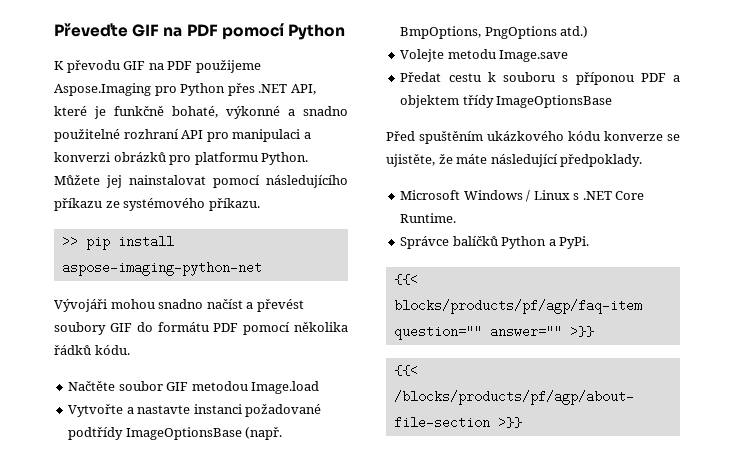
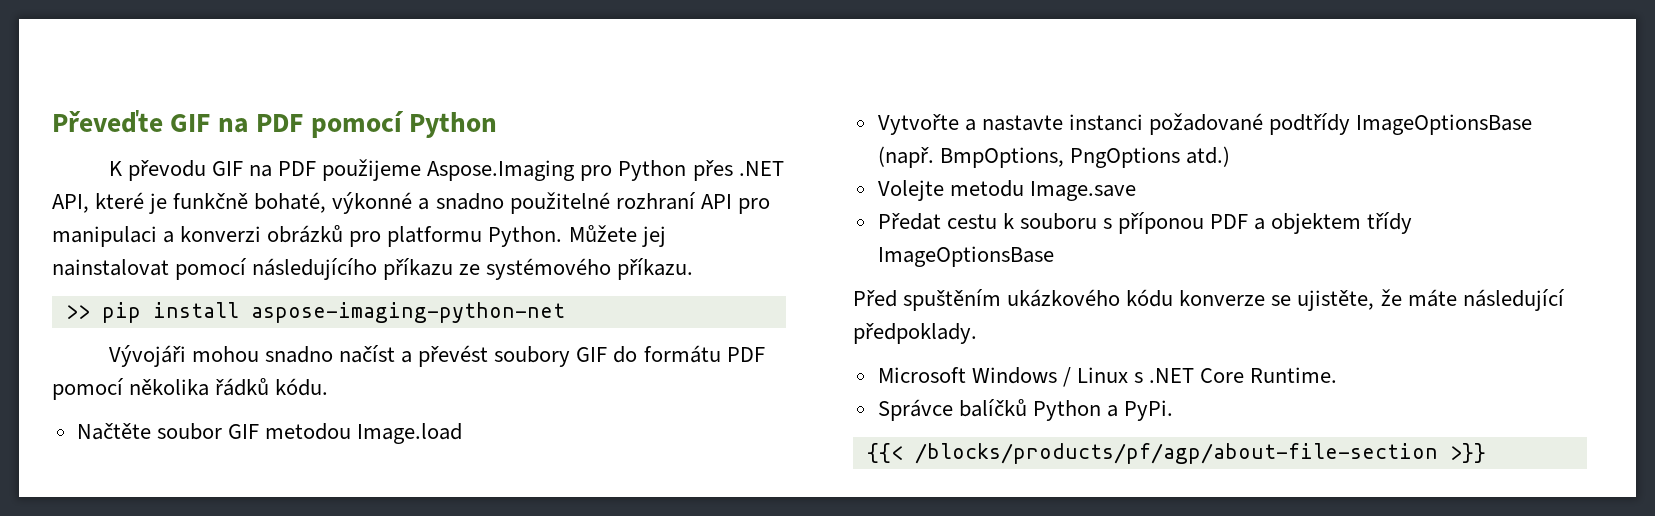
[393,273,418,286] [393,299,642,314] [393,325,594,340] // {{< blocks/products/pf/agp/faq-item question="" answer="" >}} -> (1174, 410) none

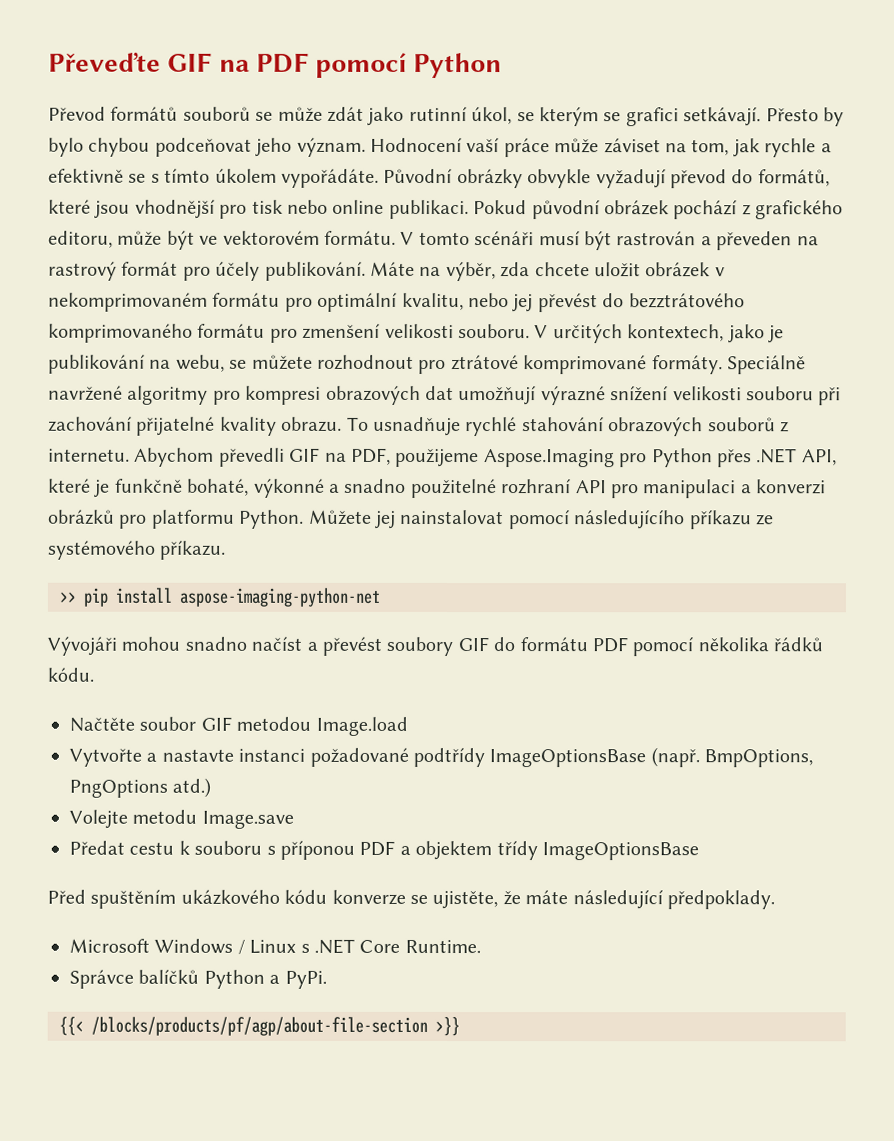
[108,160,317,181] K převodu GIF na PDF -> [48,106,844,127] [48,137,832,158] [48,168,830,189] [48,199,844,220] [48,230,819,251] [48,261,725,282] [48,292,745,313] [48,323,784,344] [48,354,806,375] [48,385,842,406] [48,416,789,437] [48,447,391,467] Převod formátů souborů se může zdát jako rutinní úkol, se kterým se grafici setkávají. Přesto by bylo chybou podceňovat jeho význam. Hodnocení vaší práce může záviset na tom, jak rychle a efektivně se s tímto úkolem vypořádáte. Původní obrázky obvykle vyžadují převod do formátů, které jsou vhodnější pro tisk nebo online publikaci. Pokud původní obrázek pochází z grafického editoru, může být ve vektorovém formátu. V tomto scénáři musí být rastrován a převeden na rastrový formát pro účely publikování. Máte na výběr, zda chcete uložit obrázek v nekomprimovaném formátu pro optimální kvalitu, nebo jej převést do bezztrátového komprimovaného formátu pro zmenšení velikosti souboru. V určitých kontextech, jako je publikování na webu, se můžete rozhodnout pro ztrátové komprimované formáty. Speciálně navržené algoritmy pro kompresi obrazových dat umožňují výrazné snížení velikosti souboru při zachování přijatelné kvality obrazu. To usnadňuje rychlé stahování obrazových souborů z internetu. Abychom převedli GIF na PDF,

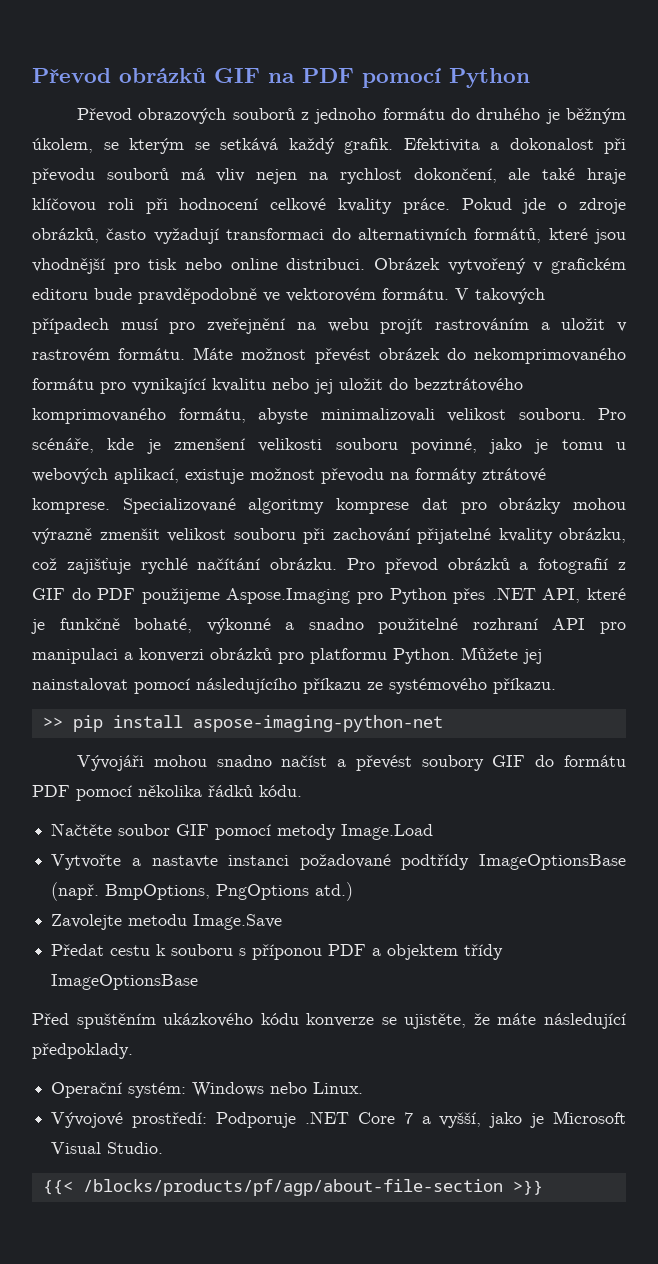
[48,51,161,72] Převeďte -> [32,68,206,83] Převod obrázků
[110,106,844,127] [48,137,832,158] [48,168,754,189] formátů souborů se může zdát jako rutinní úkol, se kterým se grafici setkávají. Přesto by bylo chybou podceňovat jeho význam. Hodnocení vaší práce může záviset na tom, jak rychle a efektivně se s tímto úkolem vypořádáte. Původní obrázky obvykle vyžadují převod do -> [138,108,626,124] [32,138,626,154] [32,168,626,184] [32,198,626,214] [32,228,467,244] obrazových souborů z jednoho formátu do druhého je běžným úkolem, se kterým se setkává každý grafik. Efektivita a dokonalost při převodu souborů má vliv nejen na rychlost dokončení, ale také hraje klíčovou roli při hodnocení celkové kvality práce. Pokud jde o zdroje obrázků, často vyžadují transformaci do alternativních
[388,199,844,220] [48,230,819,251] [48,261,725,282] [48,292,464,312] publikaci. Pokud původní obrázek pochází z grafického editoru, může být ve vektorovém formátu. V tomto scénáři musí být rastrován a převeden na rastrový formát pro účely publikování. Máte na výběr, zda chcete uložit obrázek v nekomprimovaném formátu pro optimální kvalitu, -> [286,258,626,274] [32,288,545,304] [32,318,627,334] [32,347,627,364] [32,378,266,394] distribuci. Obrázek vytvořený v grafickém editoru bude pravděpodobně ve vektorovém formátu. V takových případech musí pro zveřejnění na webu projít rastrováním a uložit v rastrovém formátu. Máte možnost převést obrázek do nekomprimovaného formátu pro vynikající kvalitu
[537,293,598,313] převést -> [339,378,383,390] uložit
[197,323,784,344] [48,354,806,375] [48,385,742,406] formátu pro zmenšení velikosti souboru. V určitých kontextech, jako je publikování na webu, se můžete rozhodnout pro ztrátové komprimované formáty. Speciálně navržené algoritmy pro kompresi obrazových dat umožňují výrazné snížení velikosti -> [178,408,626,424] [32,438,626,454] [32,468,546,484] [32,498,626,514] [32,528,226,544] formátu, abyste minimalizovali velikost souboru. Pro scénáře, kde je zmenšení velikosti souboru povinné, jako je tomu u webových aplikací, existuje možnost převodu na formáty ztrátové komprese. Specializované algoritmy komprese dat pro obrázky mohou výrazně zmenšit velikost
[281,416,789,437] [48,447,391,467] obrazu. To usnadňuje rychlé stahování obrazových souborů z internetu. Abychom převedli GIF na PDF, -> [559,528,626,543] [32,558,626,574] [32,588,136,600] obrázku, což zajišťuje rychlé načítání obrázku. Pro převod obrázků a fotografií z GIF do PDF
[236,716,408,736] metodou Image.load -> [215,824,434,840] pomocí metody Image.Load
[69,809,294,829] Volejte metodu Image.save -> [51,914,283,930] Zavolejte metodu Image.Save
[69,938,481,955] [69,969,327,989] Microsoft Windows / Linux s .NET Core Runtime. // Správce balíčků Python a PyPi. -> [51,1082,364,1098] [51,1111,626,1128] [51,1142,164,1154] Operační systém: Windows nebo Linux. // Vývojové prostředí: Podporuje .NET Core 7 a vyšší, jako je Microsoft Visual Studio.

